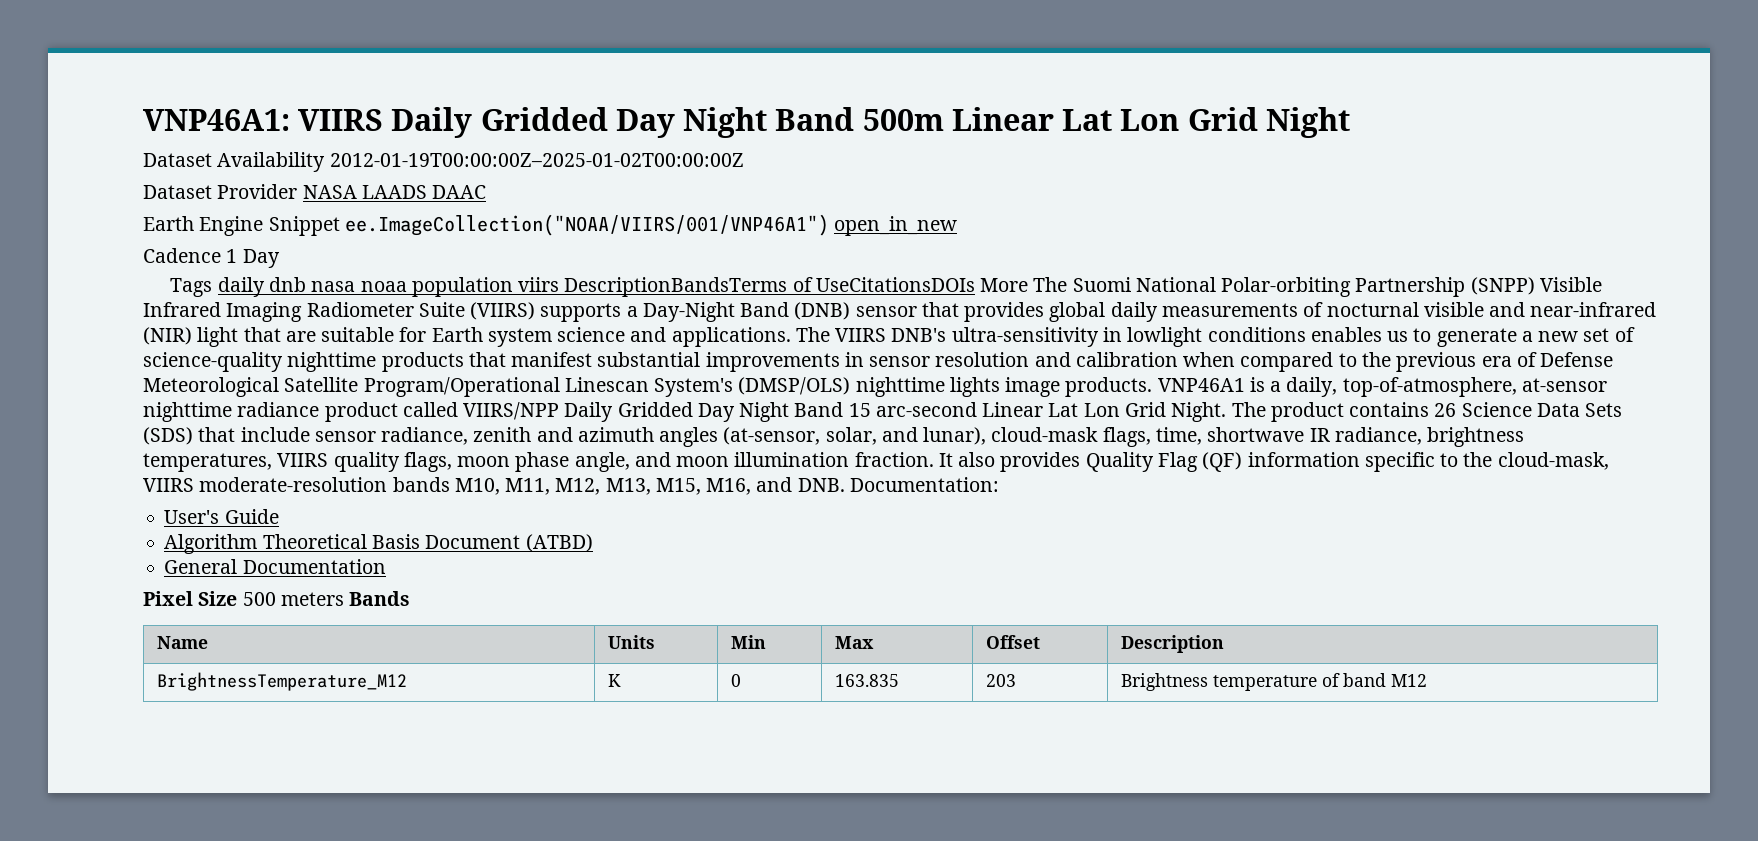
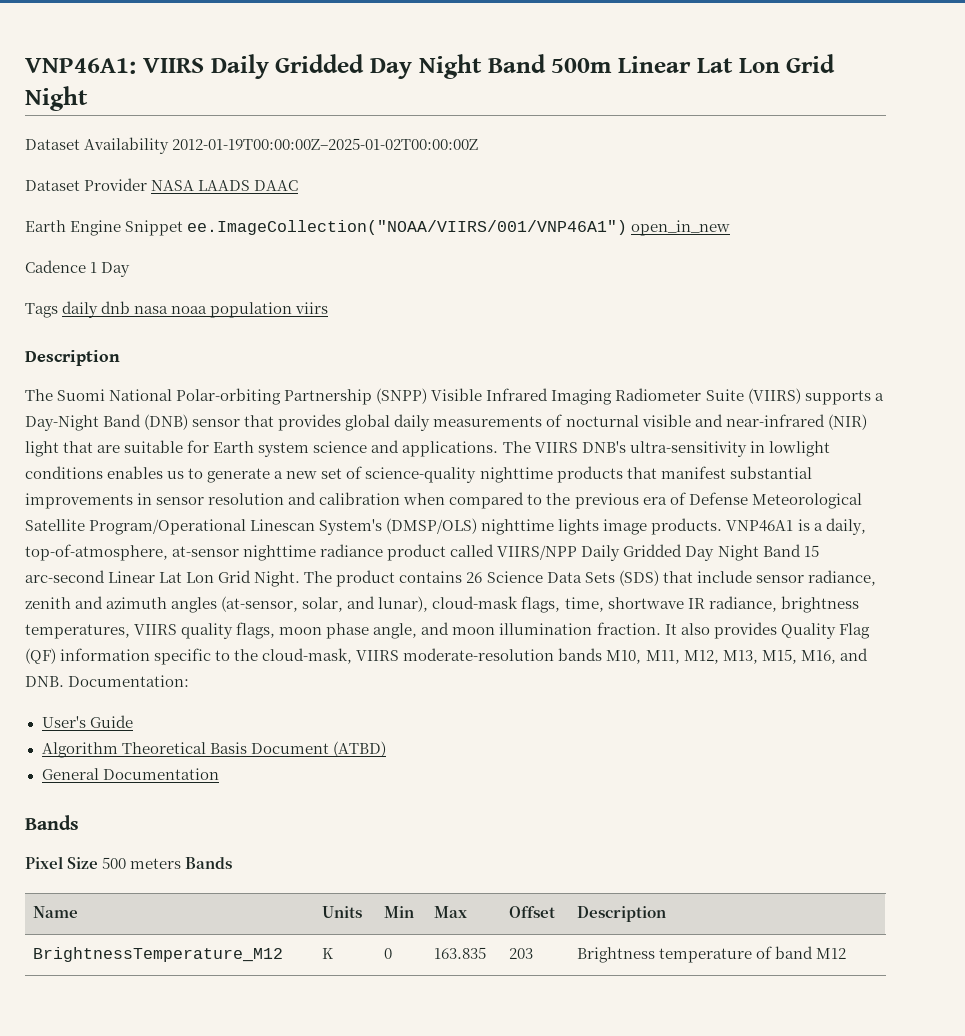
[564,277,1029,297] DescriptionBandsTerms of UseCitationsDOIs More -> [25,350,120,366] // Description //
(386, 566) none -> [25,815,79,830] // Bands

